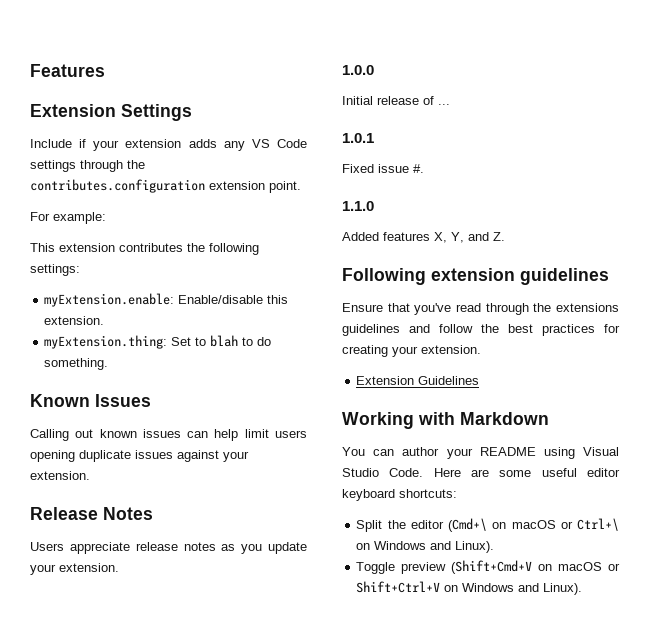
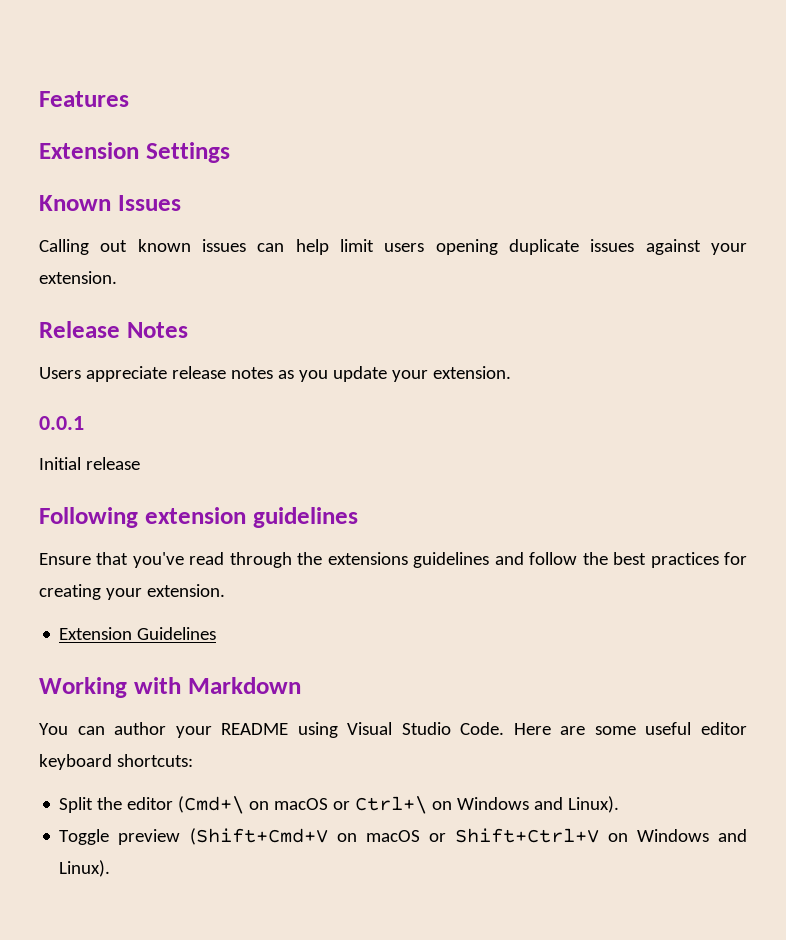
[30,139,307,151] [30,160,145,172] [30,179,301,193] [30,212,106,224] [30,243,259,255] [30,264,80,276] [44,293,289,307] [44,316,105,325] [44,335,272,349] [44,358,109,370] // Include if your extension adds any VS Code settings through the contributes.configuration extension point. // For example: // This extension contributes the following settings: // myExtension.enable: Enable/disable this extension. // myExtension.thing: Set to blah to do something. -> (230, 152) none
[342,65,374,75] 1.0.0 -> [39,416,84,430] 0.0.1
[423,96,450,105] [342,133,374,143] [342,164,424,173] [342,201,374,211] [342,232,505,243] of ... // 1.0.1 // Fixed issue #. // 1.1.0 // Added features X, Y, and Z. -> (140, 463) none

